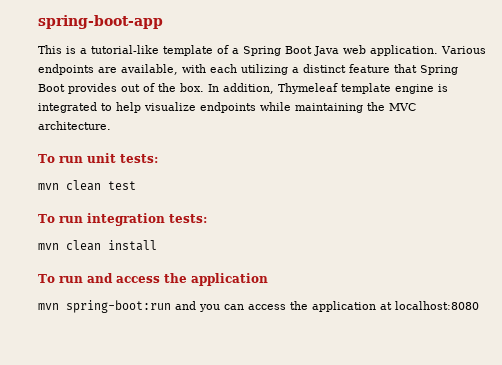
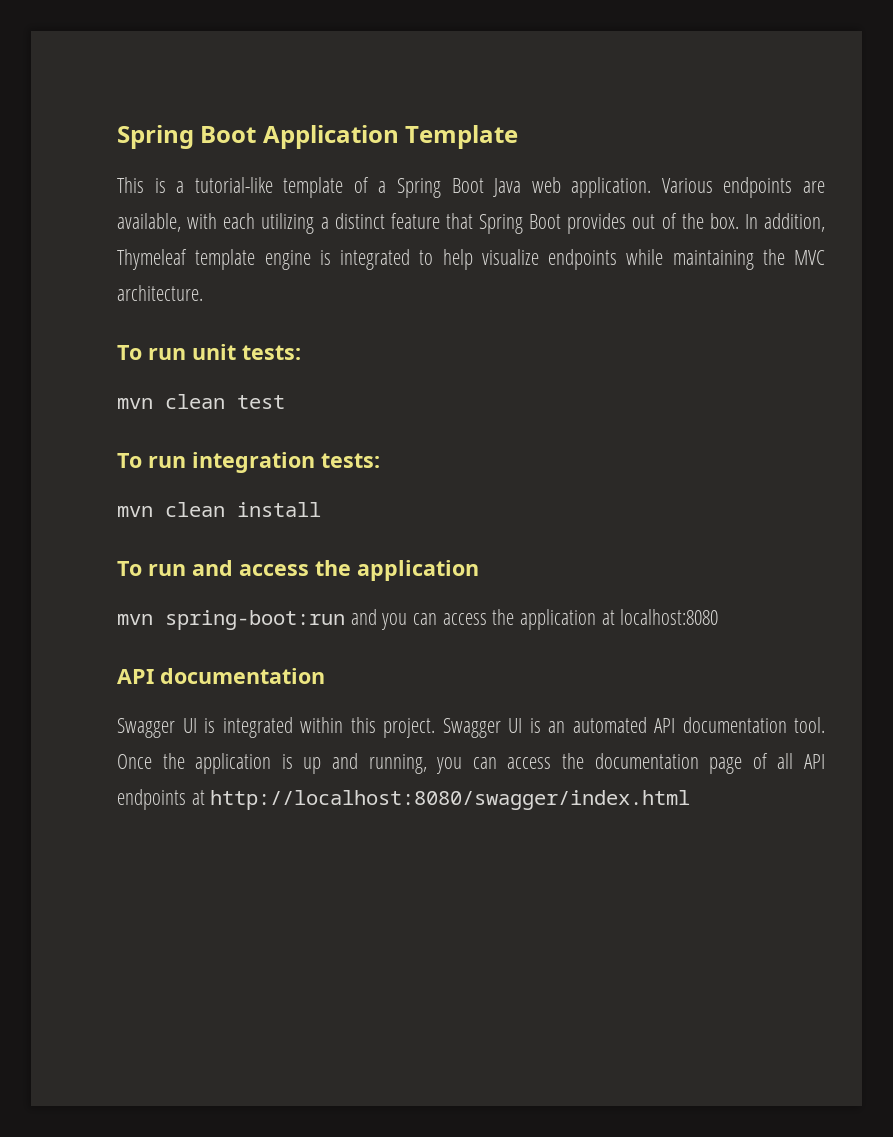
[38,15,163,29] spring-boot-app -> [117,125,519,149] Spring Boot Application Template
(479, 305) none -> [117,668,325,684] [117,717,825,738] [117,753,826,774] [117,789,691,810] // API documentation // Swagger UI is integrated within this project. Swagger UI is an automated API documentation tool. Once the application is up and running, you can access the documentation page of all API endpoints at http://localhost:8080/swagger/index.html

